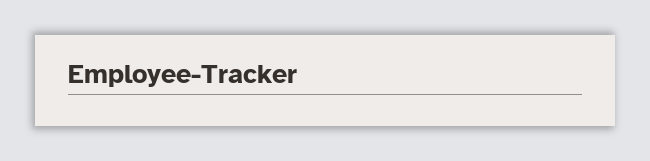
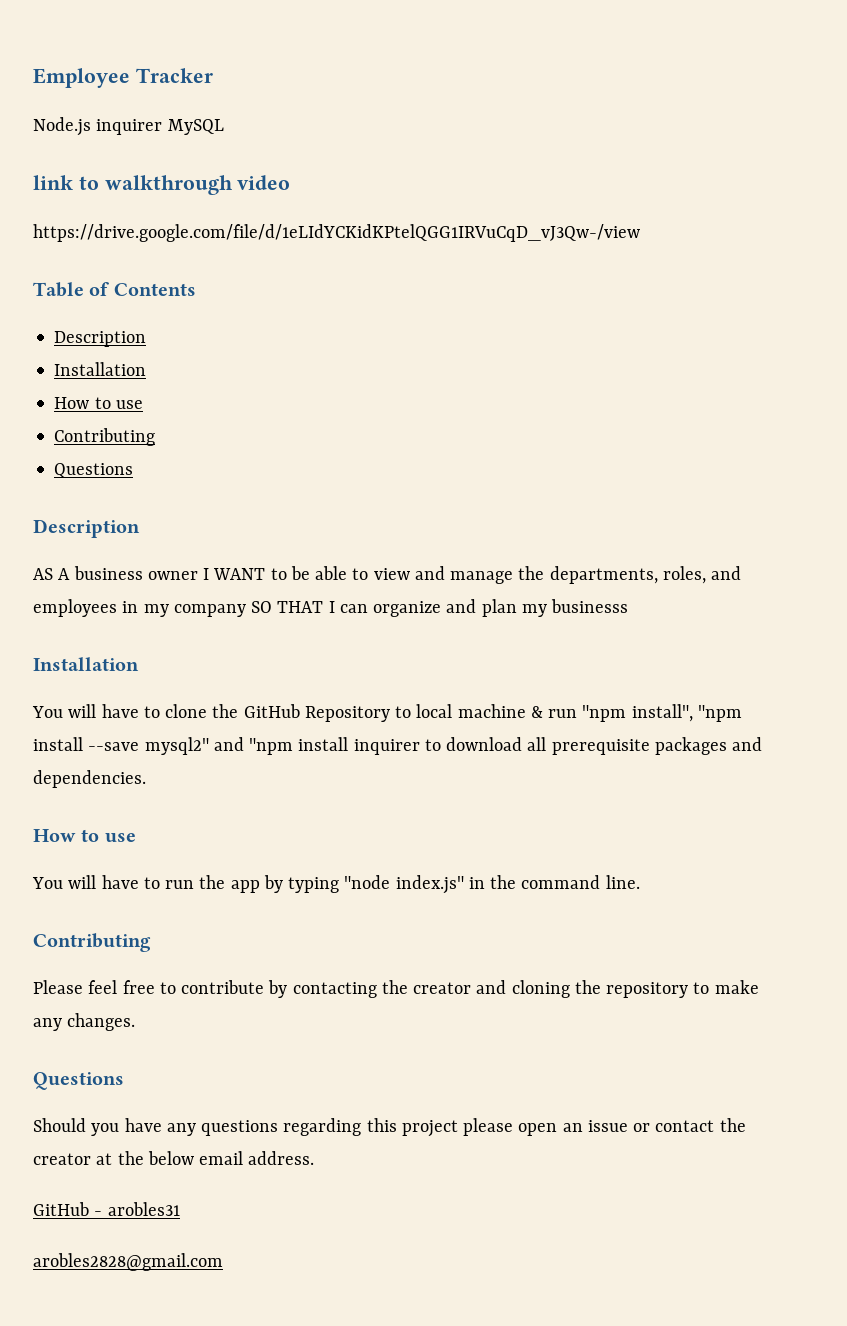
[68,65,297,87] Employee-Tracker -> [33,68,213,88] [33,117,224,136] [33,175,291,195] [33,224,640,242] [33,282,196,297] [54,331,147,347] [54,362,147,376] [54,397,143,409] [54,428,156,446] [54,463,134,478] [33,519,140,538] [33,566,742,584] [33,599,629,617] [33,657,139,671] [32,704,742,722] [33,737,763,755] [33,770,146,788] [33,829,136,843] [32,875,640,894] [33,933,151,952] [33,980,759,998] [33,1013,136,1031] [33,1072,124,1090] [33,1118,746,1137] [33,1151,315,1165] [33,1202,180,1216] [33,1253,223,1271] Employee Tracker // Node.js inquirer MySQL // link to walkthrough video // https://drive.google.com/file/d/1eLIdYCKidKPtelQGG1IRVuCqD_vJ3Qw-/view // Table of Contents // Description // Installation // How to use // Contributing // Questions // Description // AS A business owner I WANT to be able to view and manage the departments, roles, and employees in my company SO THAT I can organize and plan my businesss // Installation // You will have to clone the GitHub Repository to local machine & run "npm install", "npm install --save mysql2" and "npm install inquirer to download all prerequisite packages and dependencies. // How to use // You will have to run the app by typing "node index.js" in the command line. // Contributing // Please feel free to contribute by contacting the creator and cloning the repository to make any changes. // Questions // Should you have any questions regarding this project please open an issue or contact the creator at the below email address. // GitHub - arobles31 // arobles2828@gmail.com

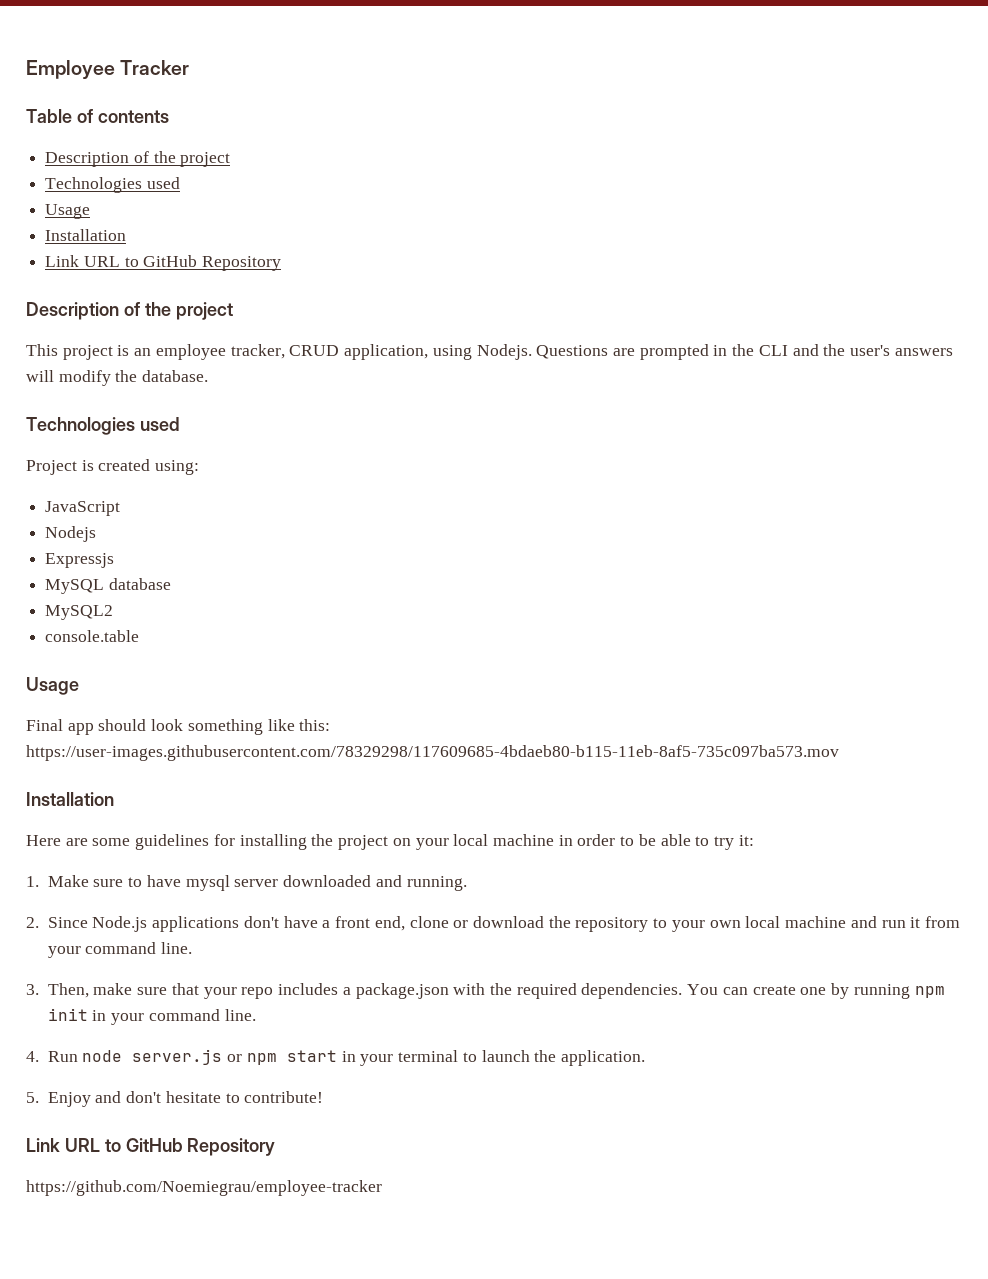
[33,117,224,136] [33,175,291,195] [33,224,640,242] // Node.js inquirer MySQL // link to walkthrough video // https://drive.google.com/file/d/1eLIdYCKidKPtelQGG1IRVuCqD_vJ3Qw-/view -> (190, 67) none
[113,283,196,296] [54,331,147,347] [54,362,147,376] [54,397,143,409] [54,428,156,446] [54,463,134,478] [33,519,140,538] [33,566,742,584] [33,599,629,617] [33,657,139,671] [32,704,742,722] [33,737,763,755] [33,770,146,788] [33,829,136,843] [32,875,640,894] [33,933,151,952] [33,980,759,998] [33,1013,136,1031] [33,1072,124,1090] [33,1118,746,1137] [33,1151,315,1165] [33,1202,180,1216] [33,1253,223,1271] Contents // Description // Installation // How to use // Contributing // Questions // Description // AS A business owner I WANT to be able to view and manage the departments, roles, and employees in my company SO THAT I can organize and plan my businesss // Installation // You will have to clone the GitHub Repository to local machine & run "npm install", "npm install --save mysql2" and "npm install inquirer to download all prerequisite packages and dependencies. // How to use // You will have to run the app by typing "node index.js" in the command line. // Contributing // Please feel free to contribute by contacting the creator and cloning the repository to make any changes. // Questions // Should you have any questions regarding this project please open an issue or contact the creator at the below email address. // GitHub - arobles31 // arobles2828@gmail.com -> [97,110,169,123] [45,151,231,167] [45,177,180,193] [45,204,91,219] [45,229,127,241] [45,255,282,271] [26,302,233,320] [26,344,953,360] [26,370,209,386] [26,417,180,435] [26,459,200,475] [45,501,121,516] [45,526,97,542] [45,553,115,568] [45,578,171,594] [45,605,114,620] [45,630,140,642] [26,677,79,695] [26,719,331,735] [26,745,839,761] [26,792,114,806] [26,834,754,850] [26,875,467,891] [26,916,960,932] [47,942,193,958] [26,983,945,999] [47,1008,256,1025] [26,1049,646,1066] [26,1091,324,1107] [26,1138,276,1156] [26,1180,382,1196] contents // Description of the project // Technologies used // Usage // Installation // Link URL to GitHub Repository // Description of the project // This project is an employee tracker, CRUD application, using Nodejs. Questions are prompted in the CLI and the user's answers will modify the database. // Technologies used // Project is created using: // JavaScript // Nodejs // Expressjs // MySQL database // MySQL2 // console.table // Usage // Final app should look something like this: https://user-images.githubusercontent.com/78329298/117609685-4bdaeb80-b115-11eb-8af5-735c097ba573.mov // Installation // Here are some guidelines for installing the project on your local machine in order to be able to try it: // 1. Make sure to have mysql server downloaded and running. // 2. Since Node.js applications don't have a front end, clone or download the repository to your own local machine and run it from your command line. // 3. Then, make sure that your repo includes a package.json with the required dependencies. You can create one by running npm init in your command line. // 4. Run node server.js or npm start in your terminal to launch the application. // 5. Enjoy and don't hesitate to contribute! // Link URL to GitHub Repository // https://github.com/Noemiegrau/employee-tracker

